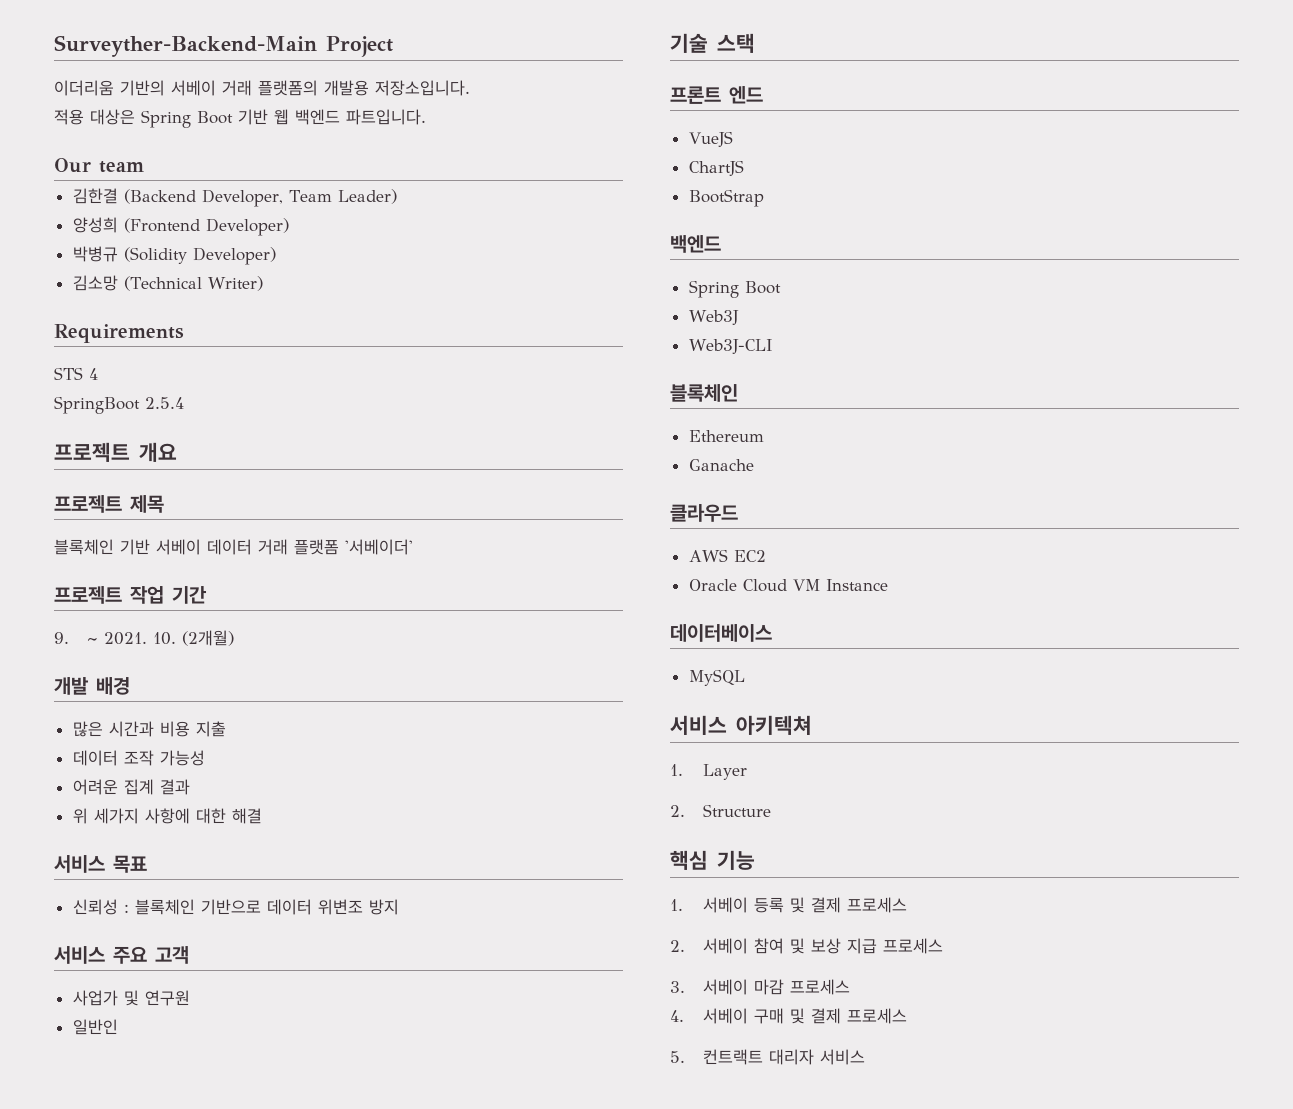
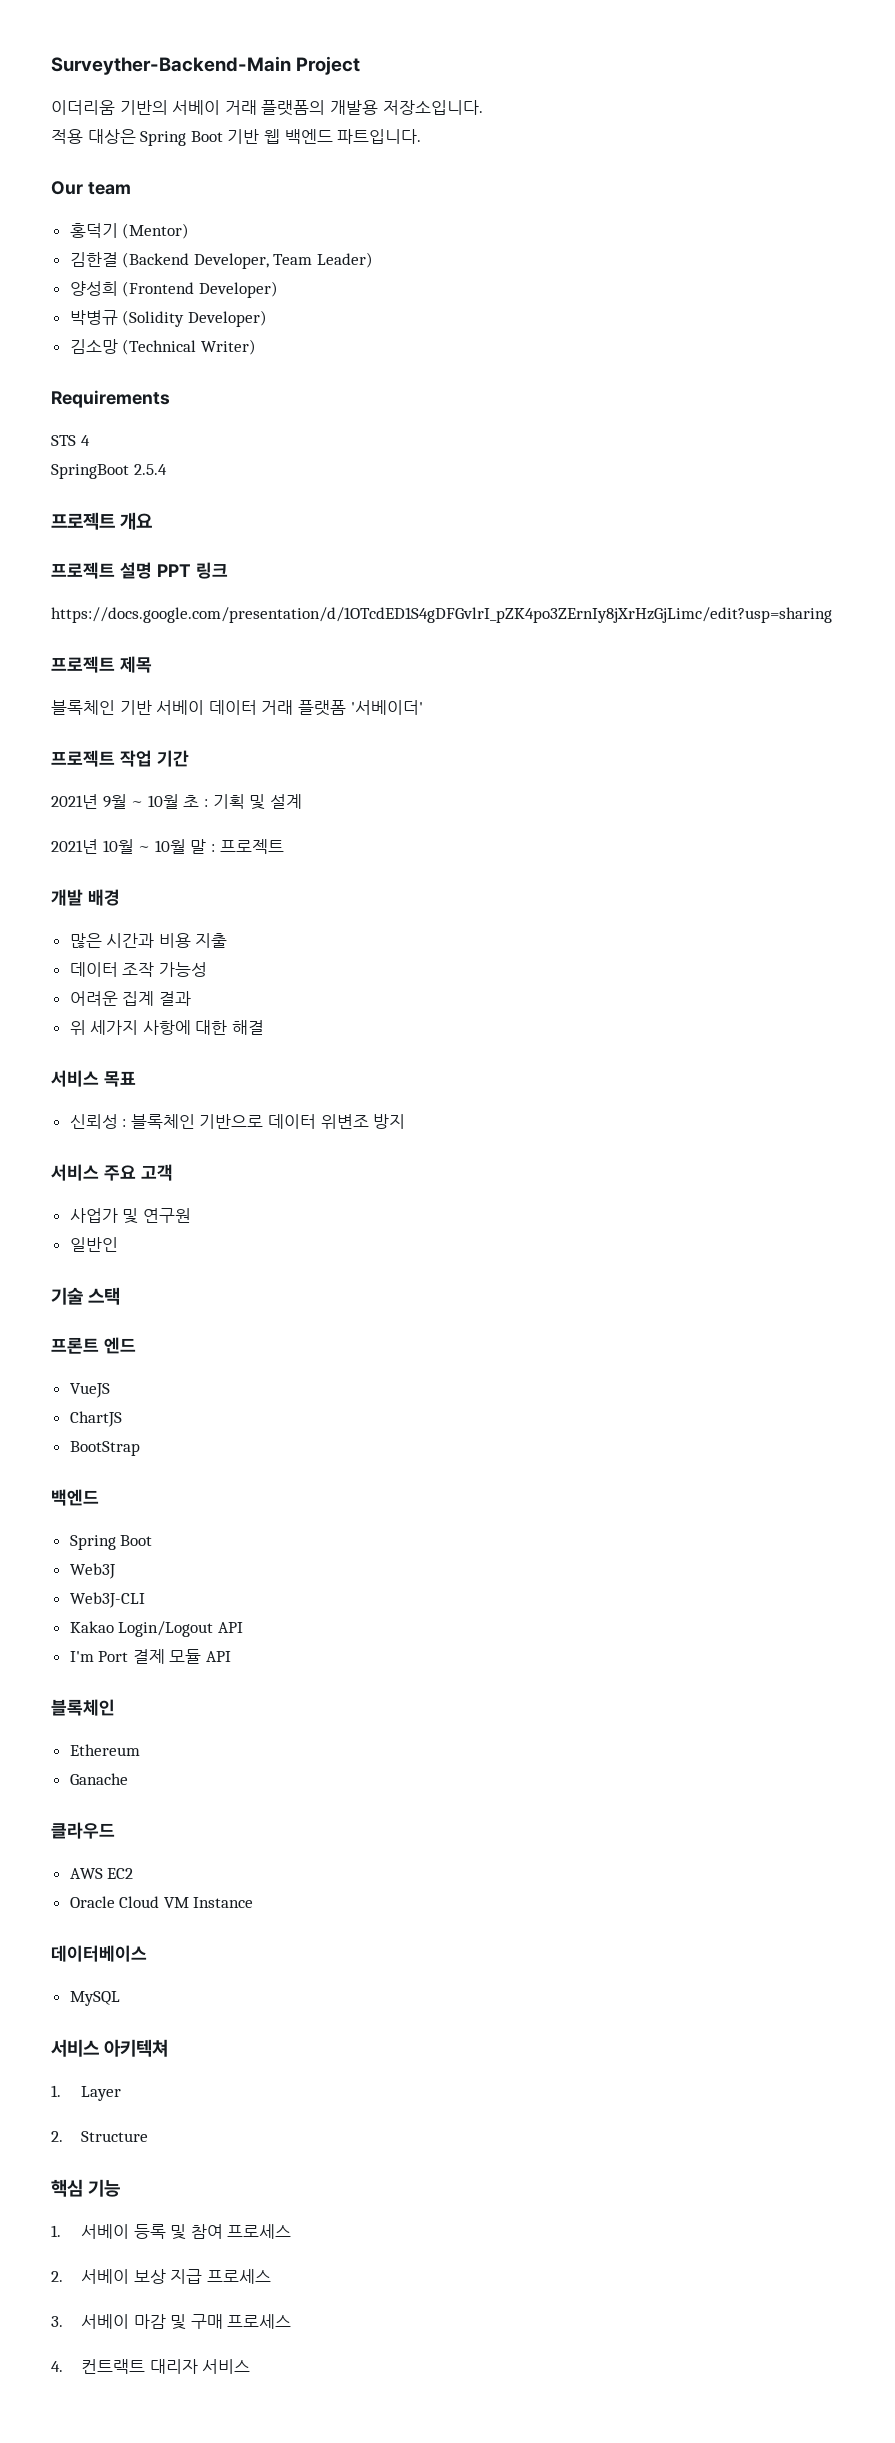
(144, 167) none -> [69,223,190,239] // 홍덕기 (Mentor)
(177, 452) none -> [51,562,228,579] [51,607,832,623] // 프로젝트 설명 PPT 링크 // https://docs.google.com/presentation/d/1OTcdED1S4gDFGvlrI_pZK4po3ZErnIy8jXrHzGjLimc/edit?usp=sharing
[54,630,235,646] 9. ~ 2021. 10. (2개월) -> [51,794,302,810] [51,839,284,854] 2021년 9월 ~ 10월 초 : 기획 및 설계 // 2021년 10월 ~ 10월 말 : 프로젝트
(772, 346) none -> [69,1621,243,1637] [69,1649,232,1664] // Kakao Login/Logout API // I'm Port 결제 모듈 API
[811,897,842,913] 결제 -> [190,2224,223,2239] 참여
[754,938,806,954] 참여 및 -> (130, 2276) none
[790,979,851,995] [670,1008,908,1024] [670,1051,685,1063] 프로세스 // 4. 서베이 구매 및 결제 프로세스 // 5. -> [170,2314,292,2330] [51,2361,63,2372] 및 구매 프로세스 // 4.

